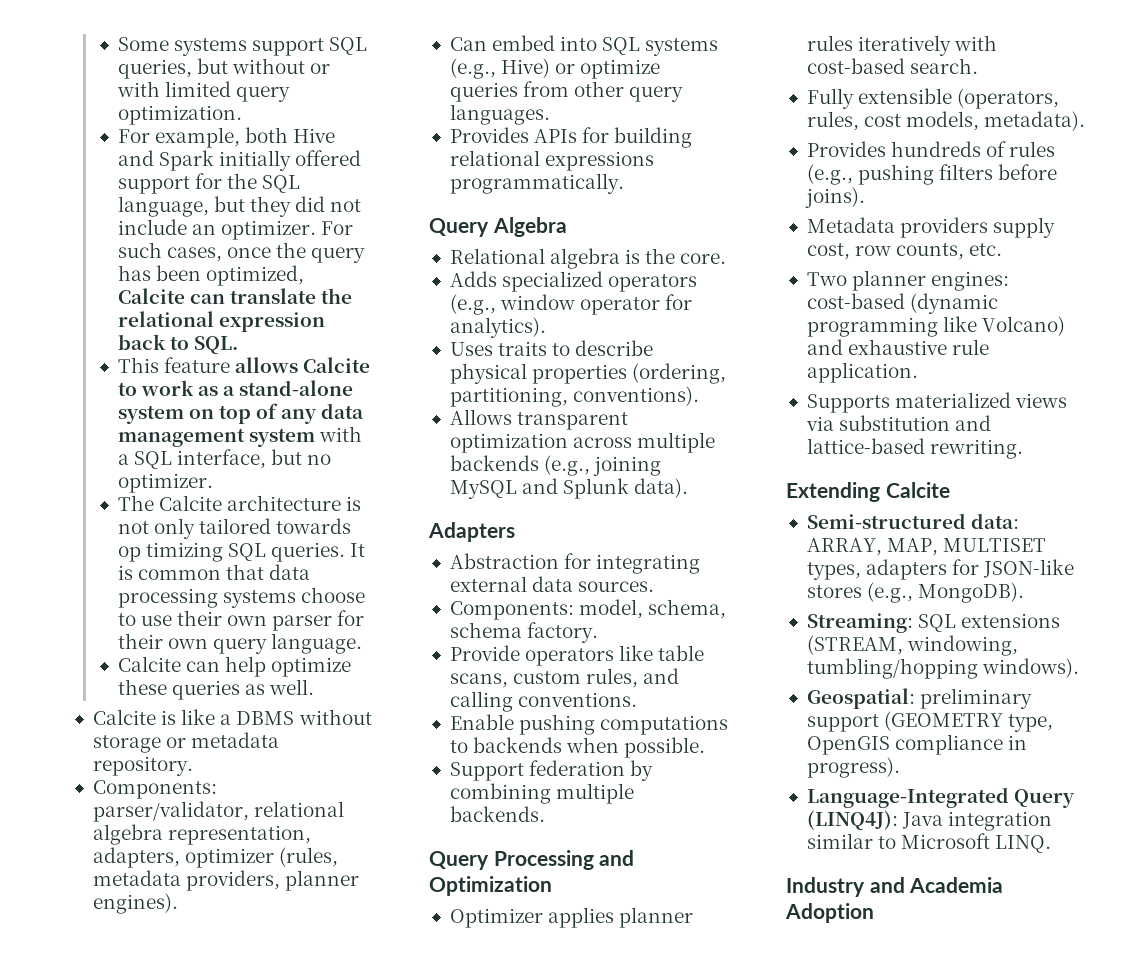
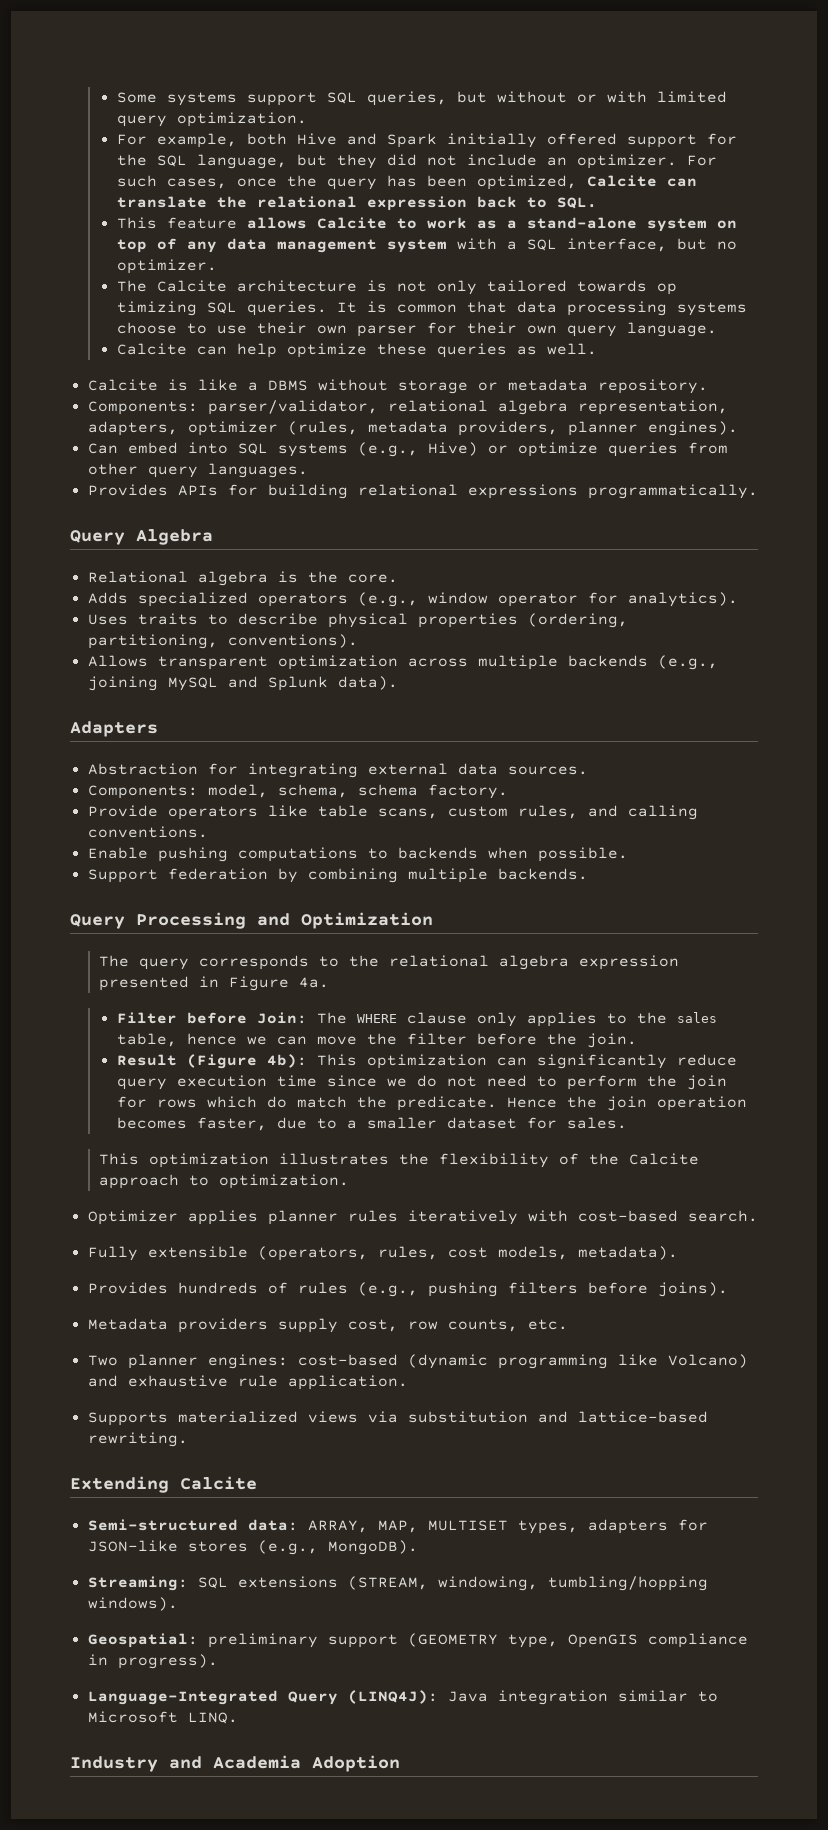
(552, 886) none -> [99,955,680,970] [99,976,330,991] [116,1012,717,1027] [116,1033,637,1048] [116,1054,737,1069] [116,1075,727,1090] [116,1096,747,1111] [116,1117,627,1131] [99,1153,700,1168] [99,1174,350,1189] // The query corresponds to the relational algebra expression presented in Figure 4a. // Filter before Join: The WHERE clause only applies to the sales table, hence we can move the filter before the join. // Result (Figure 4b): This optimization can significantly reduce query execution time since we do not need to perform the join for rows which do match the predicate. Hence the join operation becomes faster, due to a smaller dataset for sales. // This optimization illustrates the flexibility of the Calcite approach to optimization.

